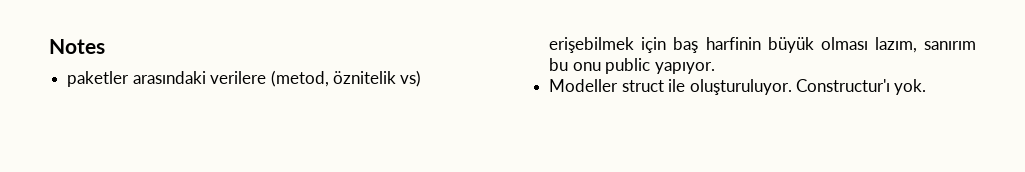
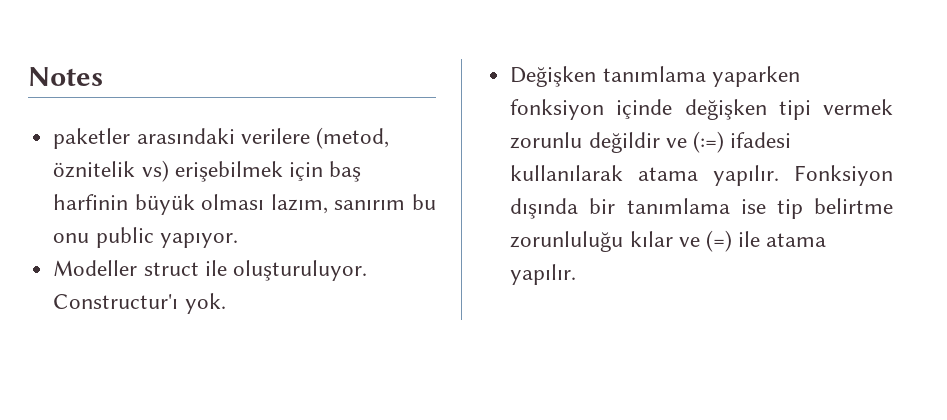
(927, 87) none -> [510,66,800,87] [510,99,893,120] [510,131,792,153] [510,165,893,186] [510,198,893,219] [510,230,827,252] [510,264,577,285] // Değişken tanımlama yaparken fonksiyon içinde değişken tipi vermek zorunlu değildir ve (:=) ifadesi kullanılarak atama yapılır. Fonksiyon dışında bir tanımlama ise tip belirtme zorunluluğu kılar ve (=) ile atama yapılır.

